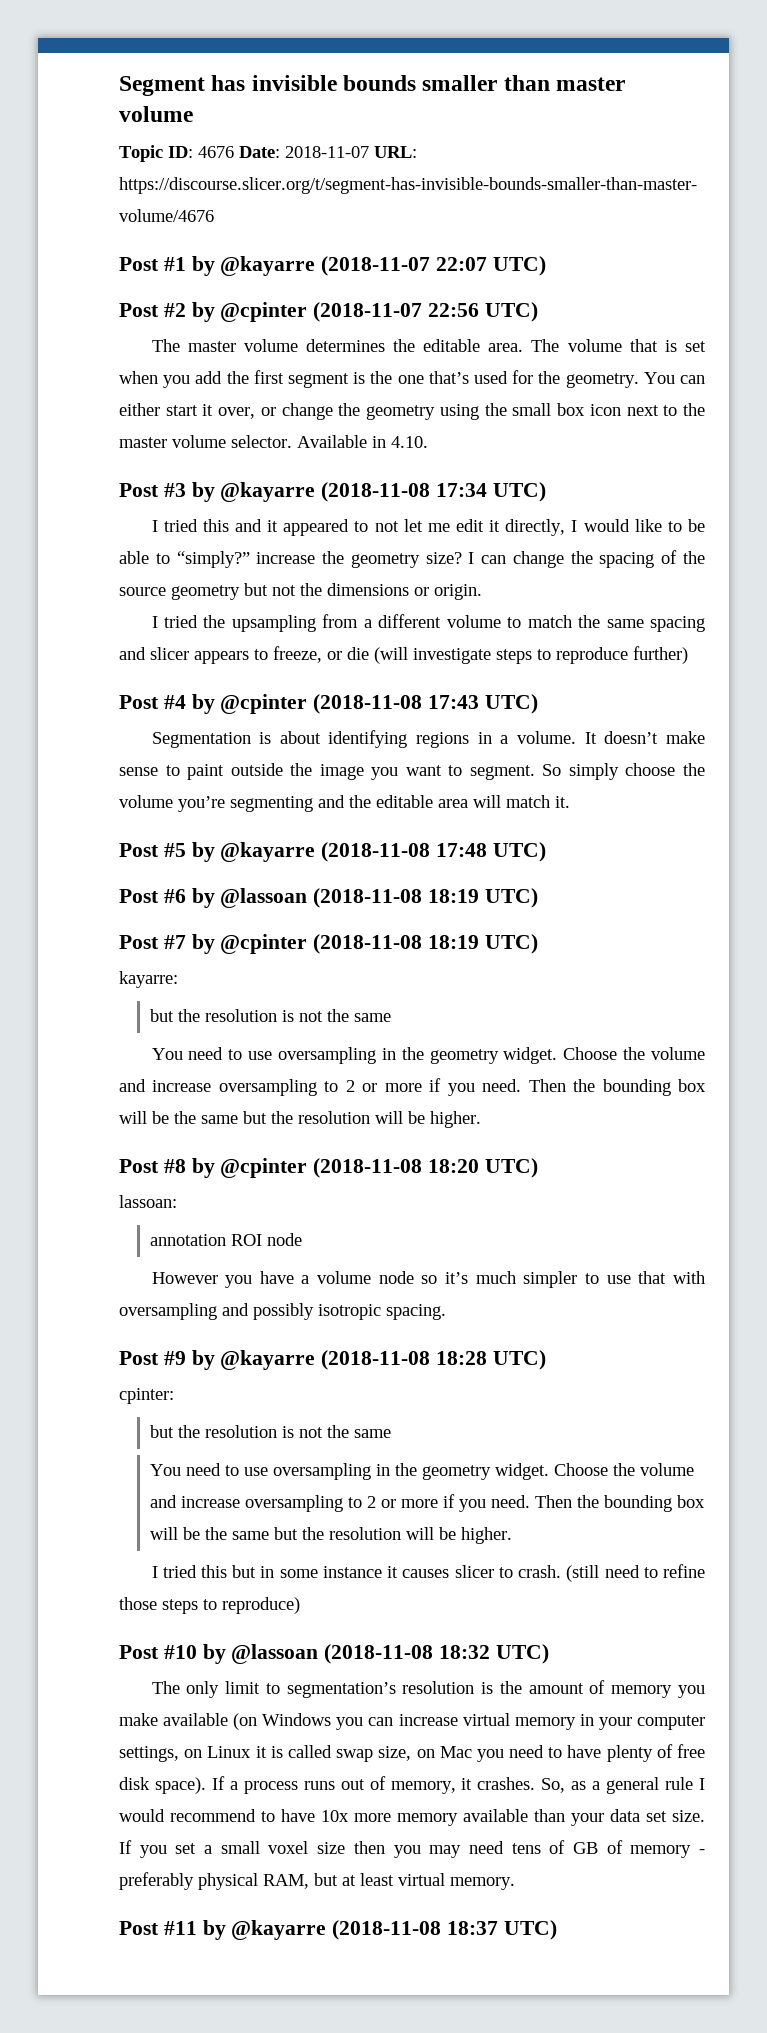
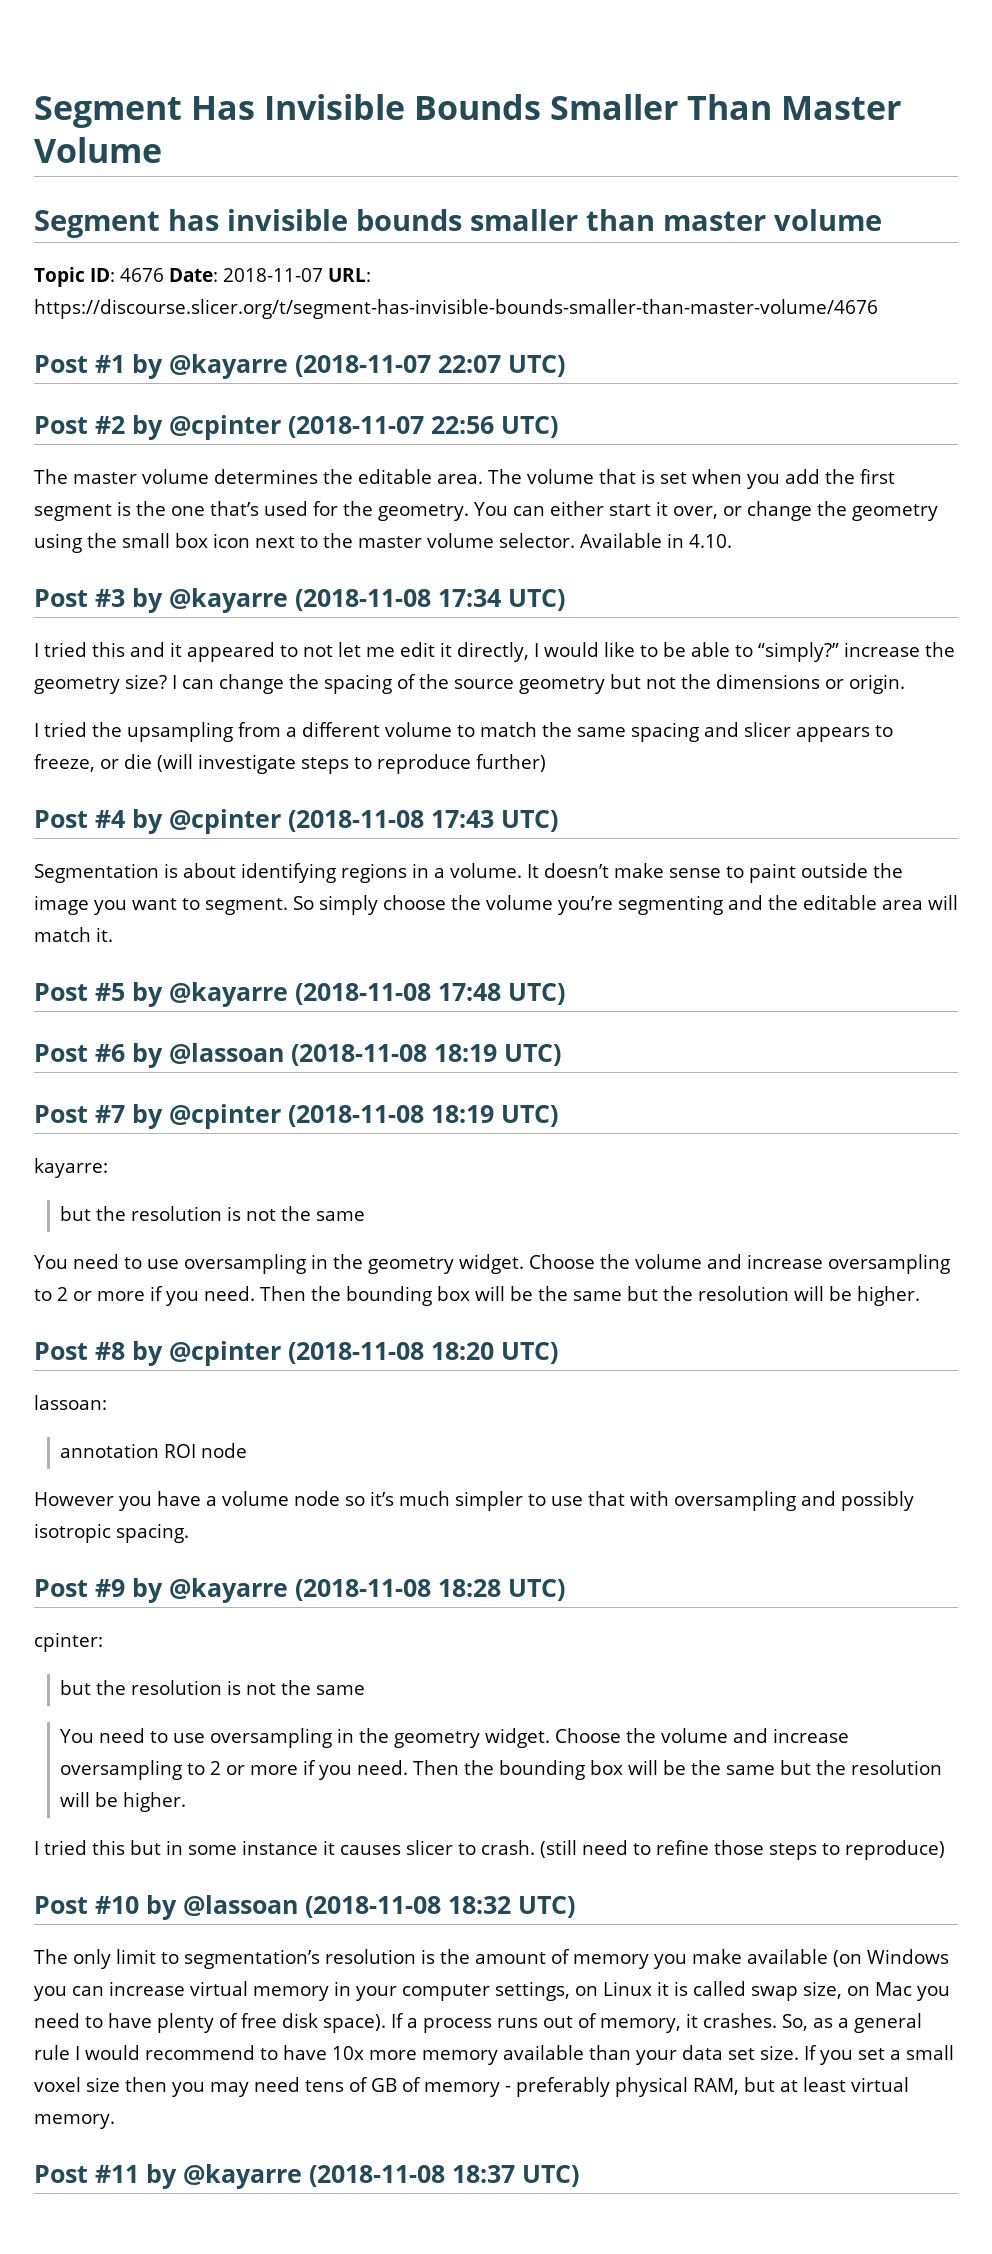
[119,76,205,96] Segment -> [34,94,902,128] [34,137,162,163] [34,210,160,238] Segment Has Invisible Bounds Smaller Than Master Volume // Segment

